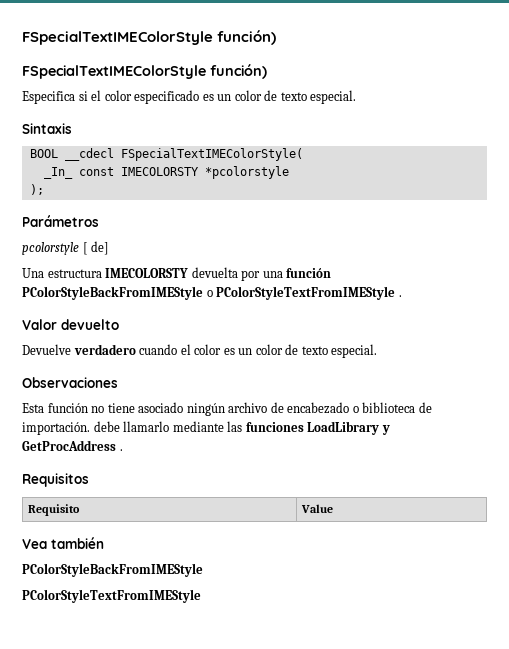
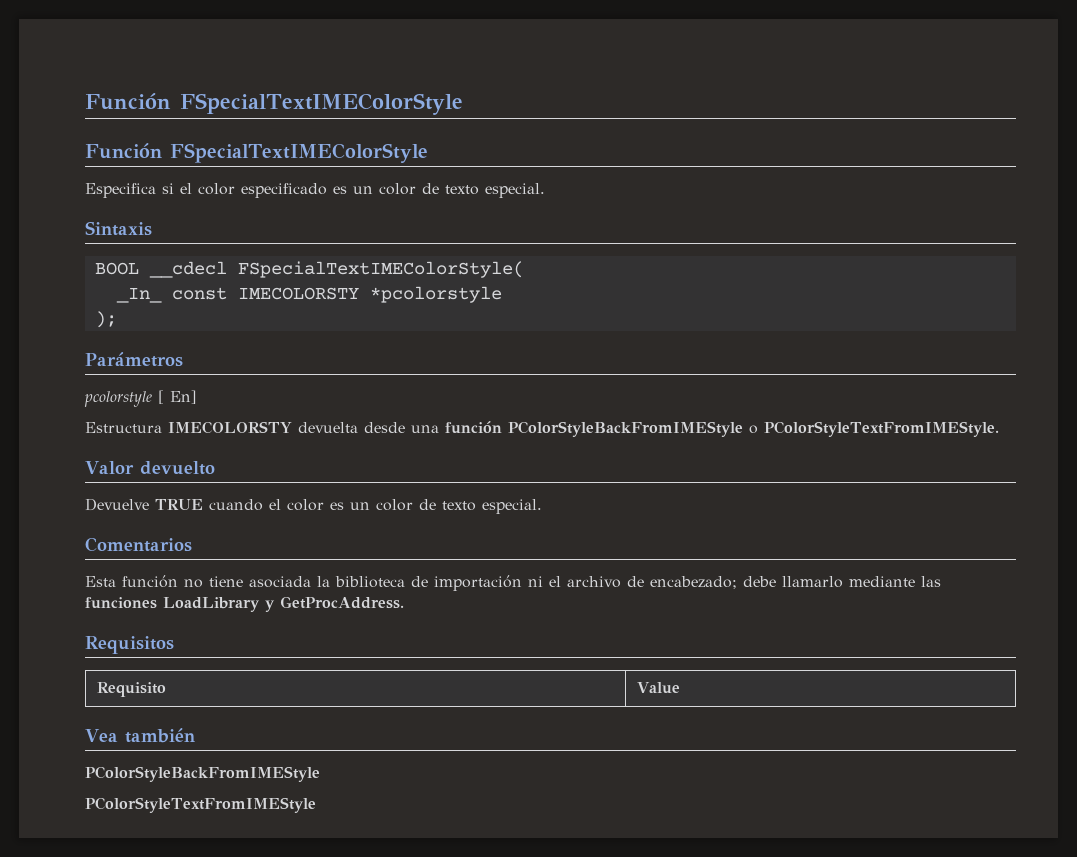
[22,30,277,45] [22,64,267,79] FSpecialTextIMEColorStyle función) // FSpecialTextIMEColorStyle función) -> [85,93,463,115] [85,143,428,163] Función FSpecialTextIMEColorStyle // Función FSpecialTextIMEColorStyle
[91,241,110,255] [22,268,102,278] de] // Una estructura -> [170,390,197,404] [85,422,162,433] En] // Estructura
[241,270,261,281] por -> [364,422,405,433] desde
[216,286,402,300] PColorStyleTextFromIMEStyle . -> [764,421,999,437] PColorStyleTextFromIMEStyle.
[73,344,136,355] verdadero -> [155,499,203,510] TRUE
[22,377,118,388] Observaciones -> [85,537,192,552] Comentarios
[138,402,432,416] [22,422,90,435] asociado ningún archivo de encabezado o biblioteca de importación. -> [249,575,737,591] asociada la biblioteca de importación ni el archivo de encabezado;
[22,440,123,451] GetProcAddress . -> [280,596,404,609] GetProcAddress.

